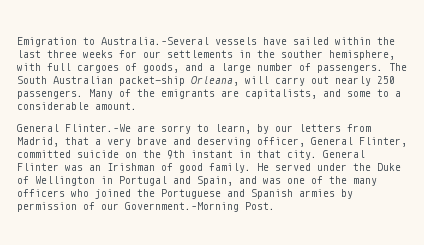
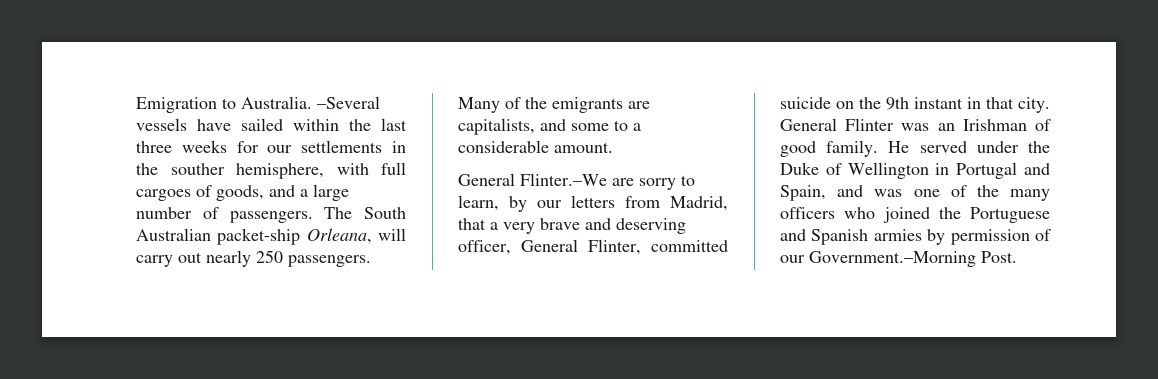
[101,37,209,45] Australia.–Several -> [241,96,380,109] Australia. –Several

